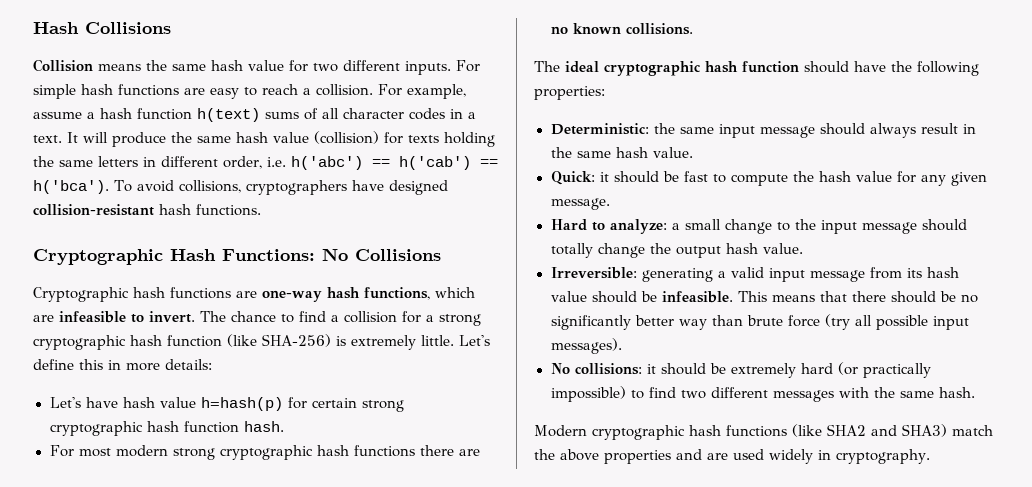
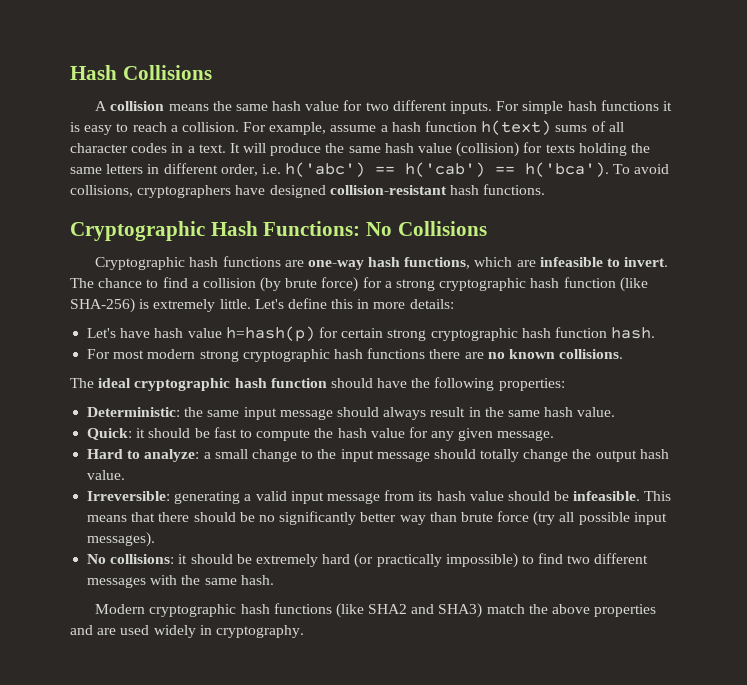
[33,59,93,72] Collision -> [95,101,165,111] A collision
[184,88,205,95] are -> [662,101,672,111] [70,122,80,132] it is
(397, 317) none -> [260,277,359,292] (by brute force)

